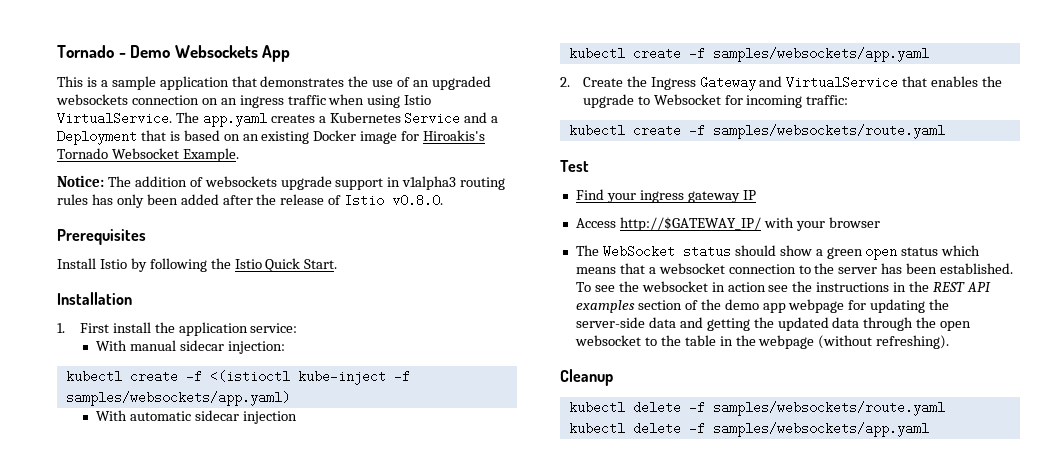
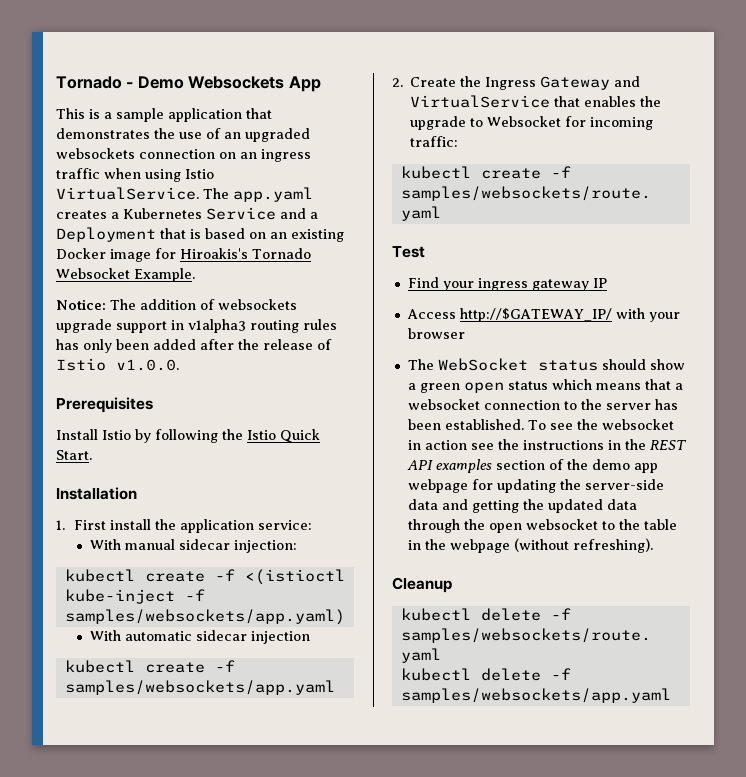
[392,194,444,207] v0.8.0. -> [116,359,179,371] v1.0.0.

